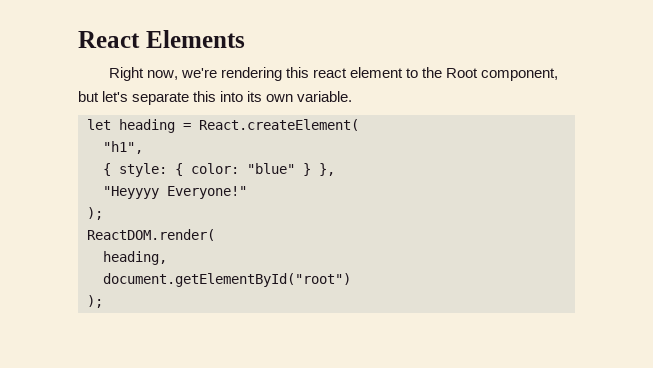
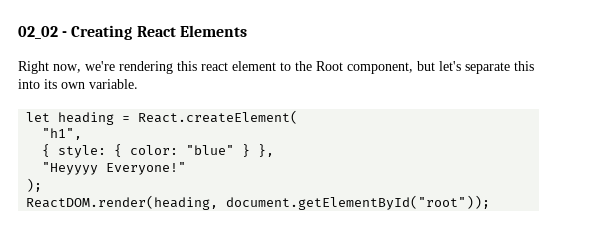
(78, 39) none -> [18,25,133,40] 02_02 - Creating
[87,229,215,241] [103,251,167,265] [103,273,351,287] [87,295,103,308] ReactDOM.render( // heading, // document.getElementById("root") // ); -> [26,195,491,210] ReactDOM.render(heading, document.getElementById("root"));

